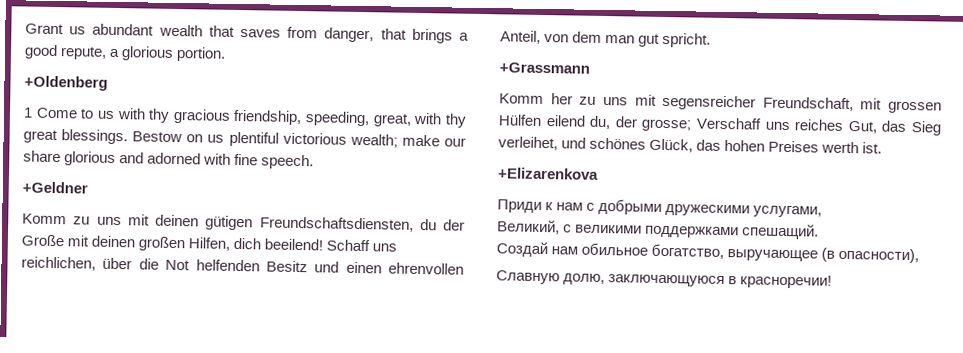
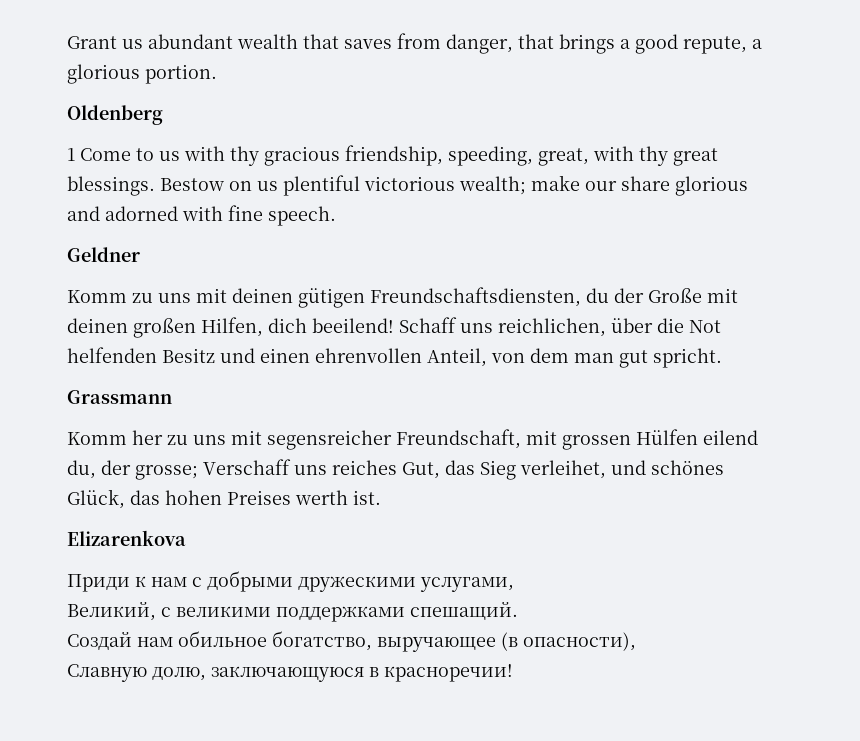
[24,75,108,91] +Oldenberg -> [67,105,163,125] Oldenberg
[22,181,88,194] +Geldner -> [67,247,140,262] Geldner
[499,62,590,74] +Grassmann -> [67,390,172,404] Grassmann
[497,167,599,180] +Elizarenkova -> [67,530,186,546] Elizarenkova

